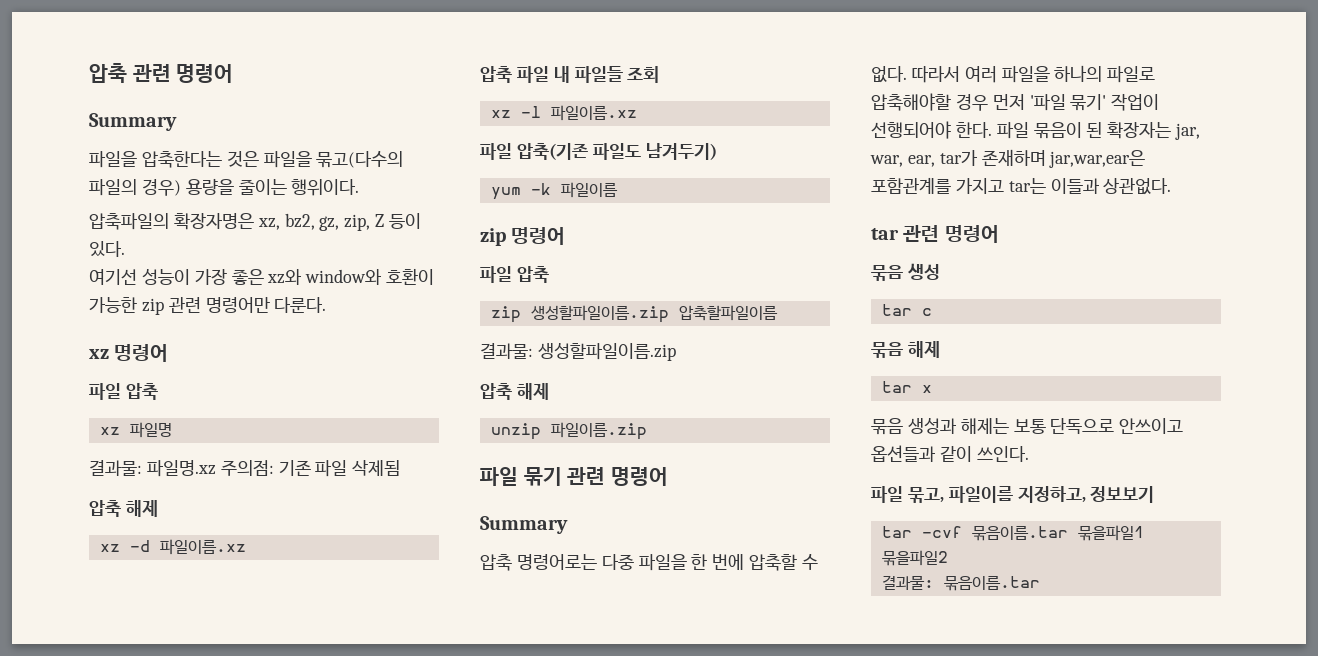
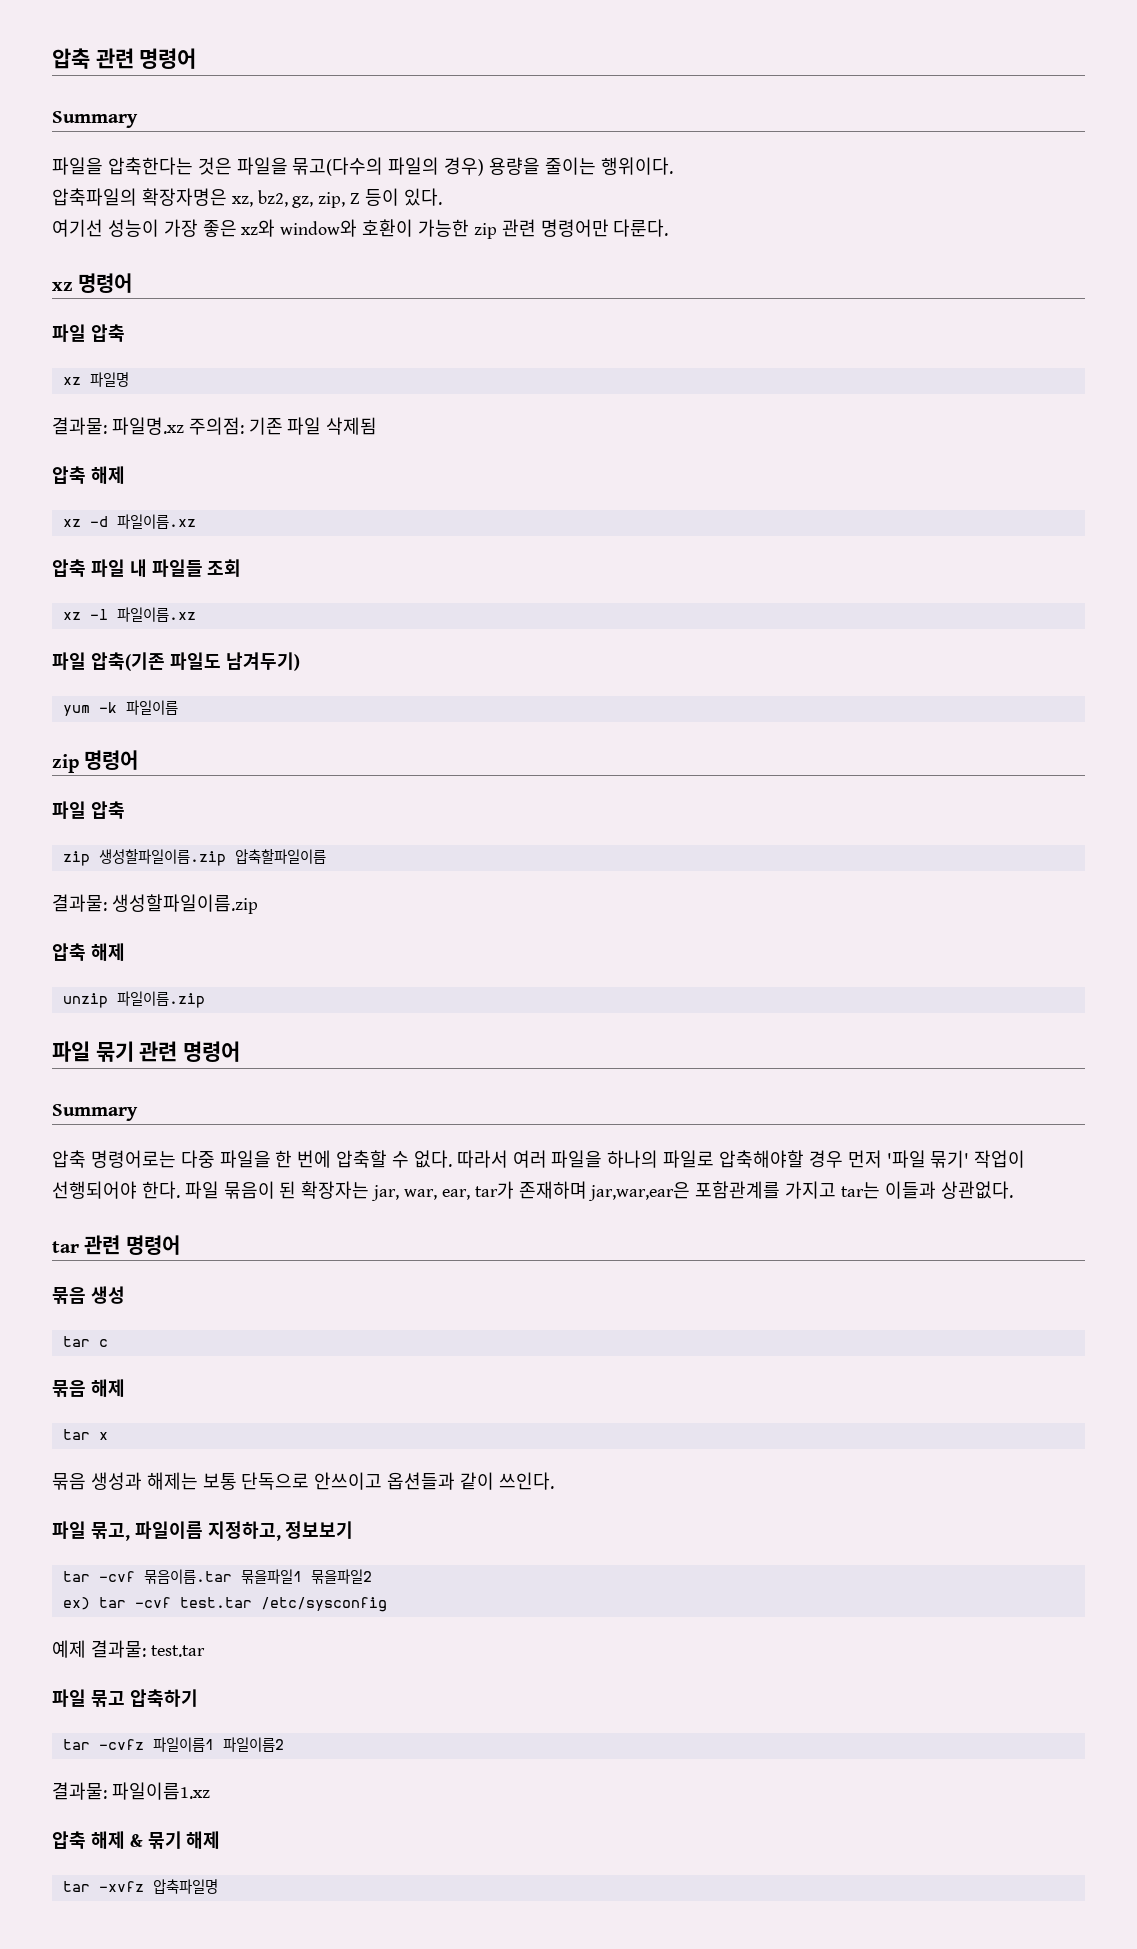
[881,575,1040,591] 결과물: 묶음이름.tar -> [62,1597,387,1612] [52,1640,205,1658] [52,1689,198,1707] [62,1737,284,1752] [52,1782,210,1800] [52,1831,221,1849] [62,1879,218,1894] ex) tar -cvf test.tar /etc/sysconfig // 예제 결과물: test.tar // 파일 묶고 압축하기 // tar -cvfz 파일이름1 파일이름2 // 결과물: 파일이름1.xz // 압축 해제 & 묶기 해제 // tar -xvfz 압축파일명

